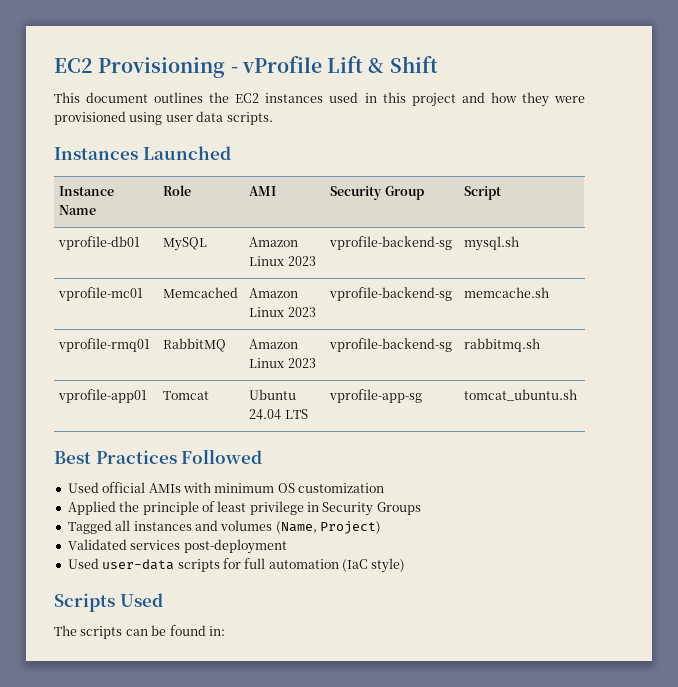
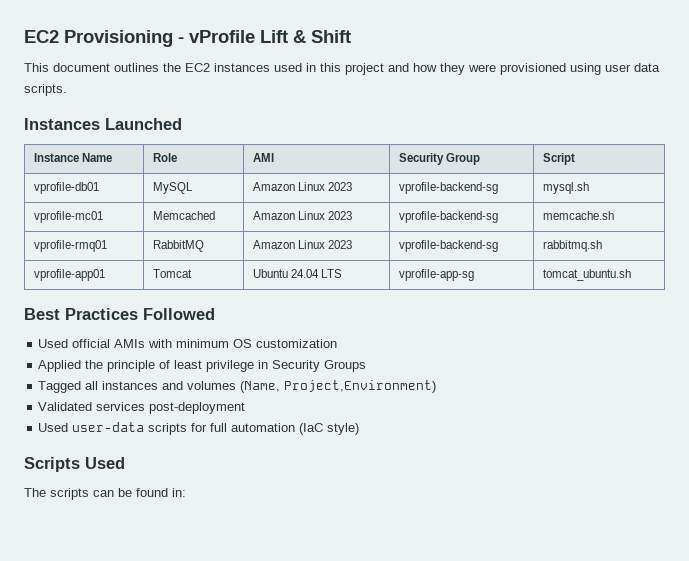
[320,521,381,534] Project) -> [284,380,437,393] Project,Environment)

